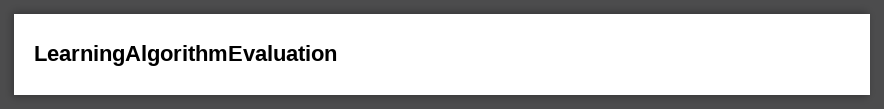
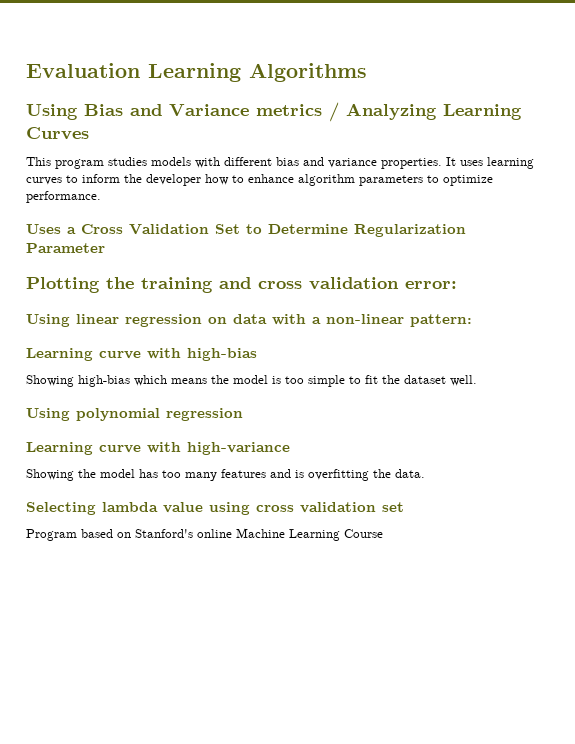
[34,45,337,66] LearningAlgorithmEvaluation -> [26,63,367,82] [26,102,522,122] [26,127,89,140] [26,157,534,169] [26,174,493,186] [26,191,101,203] [26,224,466,237] [26,243,105,253] [26,277,457,293] [26,314,472,327] [26,348,257,361] [26,375,477,387] [26,408,243,421] [26,442,290,455] [26,469,425,481] [26,502,404,515] [26,528,383,541] Evaluation Learning Algorithms // Using Bias and Variance metrics / Analyzing Learning Curves // This program studies models with different bias and variance properties. It uses learning curves to inform the developer how to enhance algorithm parameters to optimize performance. // Uses a Cross Validation Set to Determine Regularization Parameter // Plotting the training and cross validation error: // Using linear regression on data with a non-linear pattern: // Learning curve with high-bias // Showing high-bias which means the model is too simple to fit the dataset well. // Using polynomial regression // Learning curve with high-variance // Showing the model has too many features and is overfitting the data. // Selecting lambda value using cross validation set // Program based on Stanford's online Machine Learning Course

